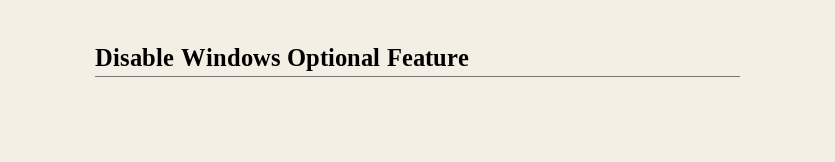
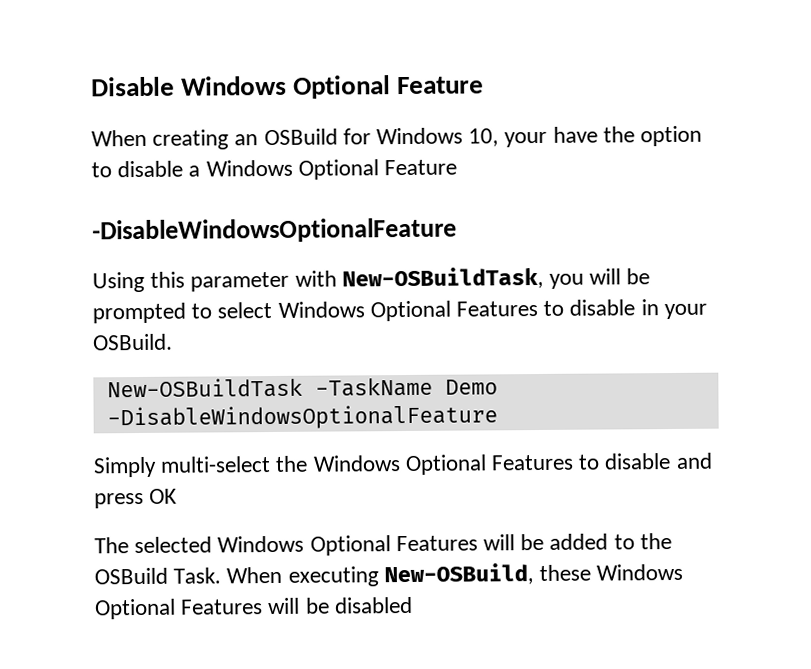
(469, 57) none -> [91,125,703,150] [91,159,458,180] [92,217,457,244] [92,266,651,293] [92,299,707,324] [92,333,173,351] [106,377,498,399] [106,404,498,431] [93,452,713,478] [94,488,178,509] [94,533,672,556] [94,563,684,587] [94,596,413,620] // When creating an OSBuild for Windows 10, your have the option to disable a Windows Optional Feature // -DisableWindowsOptionalFeature // Using this parameter with New-OSBuildTask, you will be prompted to select Windows Optional Features to disable in your OSBuild. // New-OSBuildTask -TaskName Demo -DisableWindowsOptionalFeature // Simply multi-select the Windows Optional Features to disable and press OK // The selected Windows Optional Features will be added to the OSBuild Task. When executing New-OSBuild, these Windows Optional Features will be disabled

